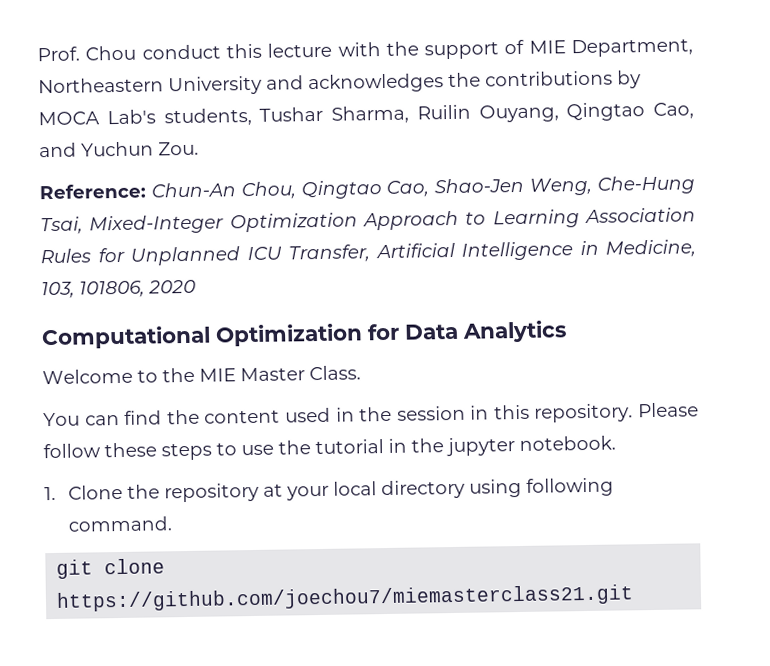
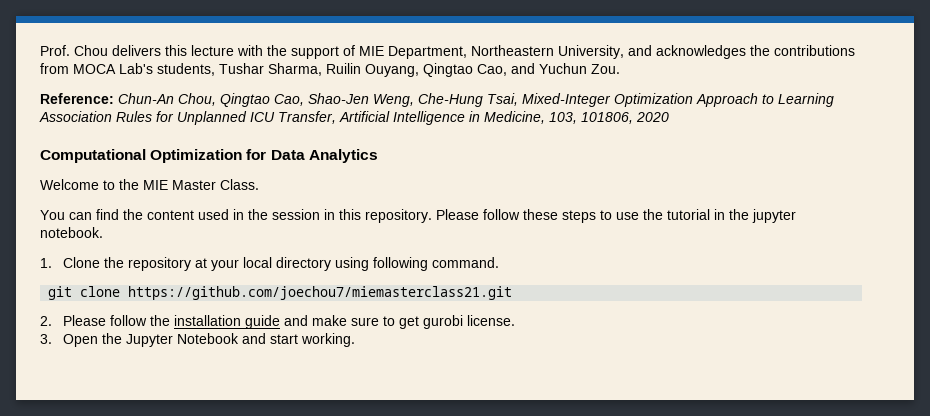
[141,44,221,60] conduct -> [112,45,161,56] delivers
[168,75,262,96] University -> [558,45,624,59] University,
[617,70,641,89] by -> [40,63,69,74] from
(635, 598) none -> [40,315,516,329] [40,333,356,347] // 2. Please follow the installation guide and make sure to get gurobi license. // 3. Open the Jupyter Notebook and start working.

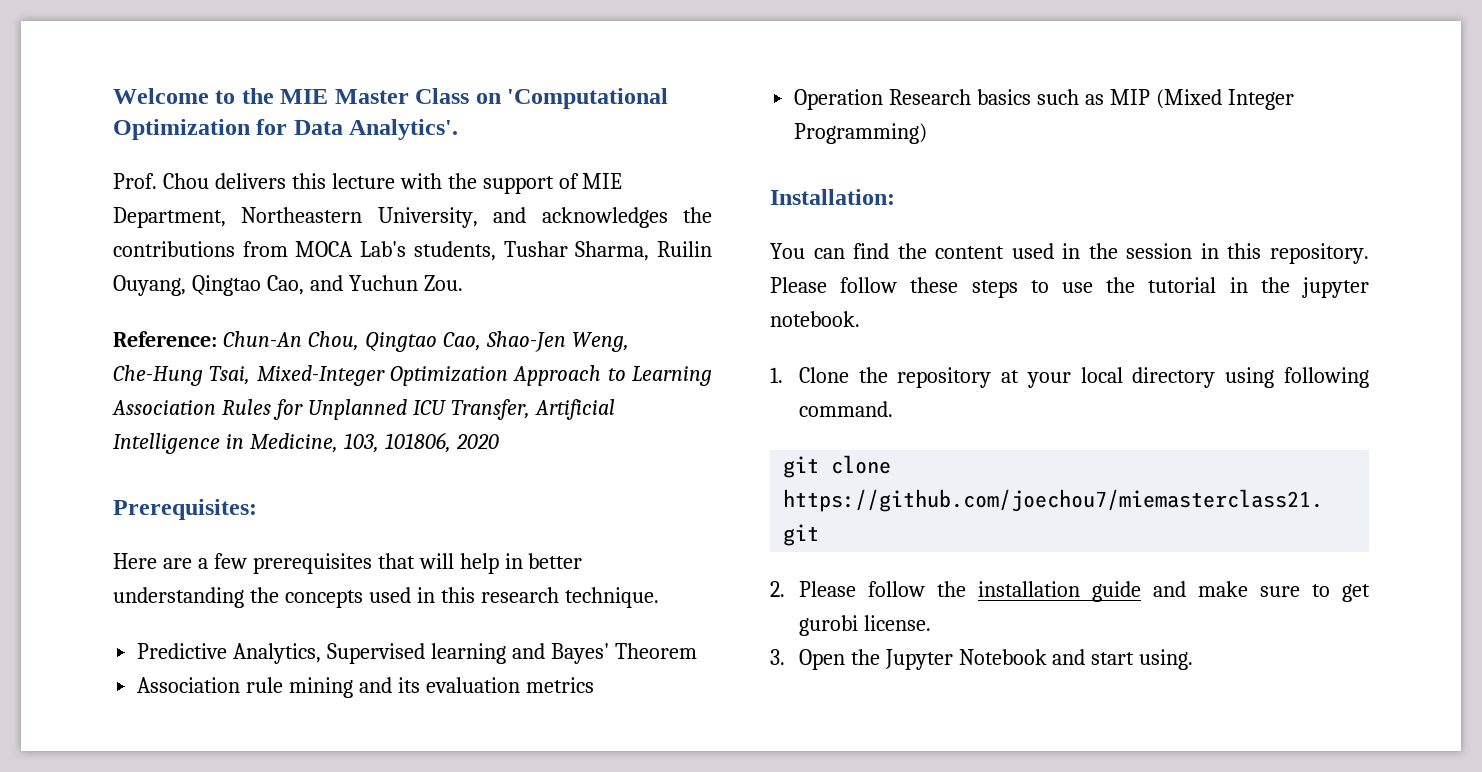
(40, 50) none -> [113,88,669,109] [113,119,459,140] Welcome to the MIE Master Class on 'Computational Optimization for Data Analytics'. //
[40,149,378,163] [40,179,259,190] Computational Optimization for Data Analytics // Welcome to the MIE Master Class. -> [113,499,257,520] [113,553,583,574] [113,587,659,608] [137,643,697,664] [137,677,594,698] [794,89,1294,110] [794,123,928,144] [770,189,895,205] Prerequisites: // Here are a few prerequisites that will help in better understanding the concepts used in this research technique. // Predictive Analytics, Supervised learning and Bayes' Theorem // Association rule mining and its evaluation metrics // Operation Research basics such as MIP (Mixed Integer Programming) // Installation:
[301,333,356,347] working. -> [1139,649,1194,670] using.

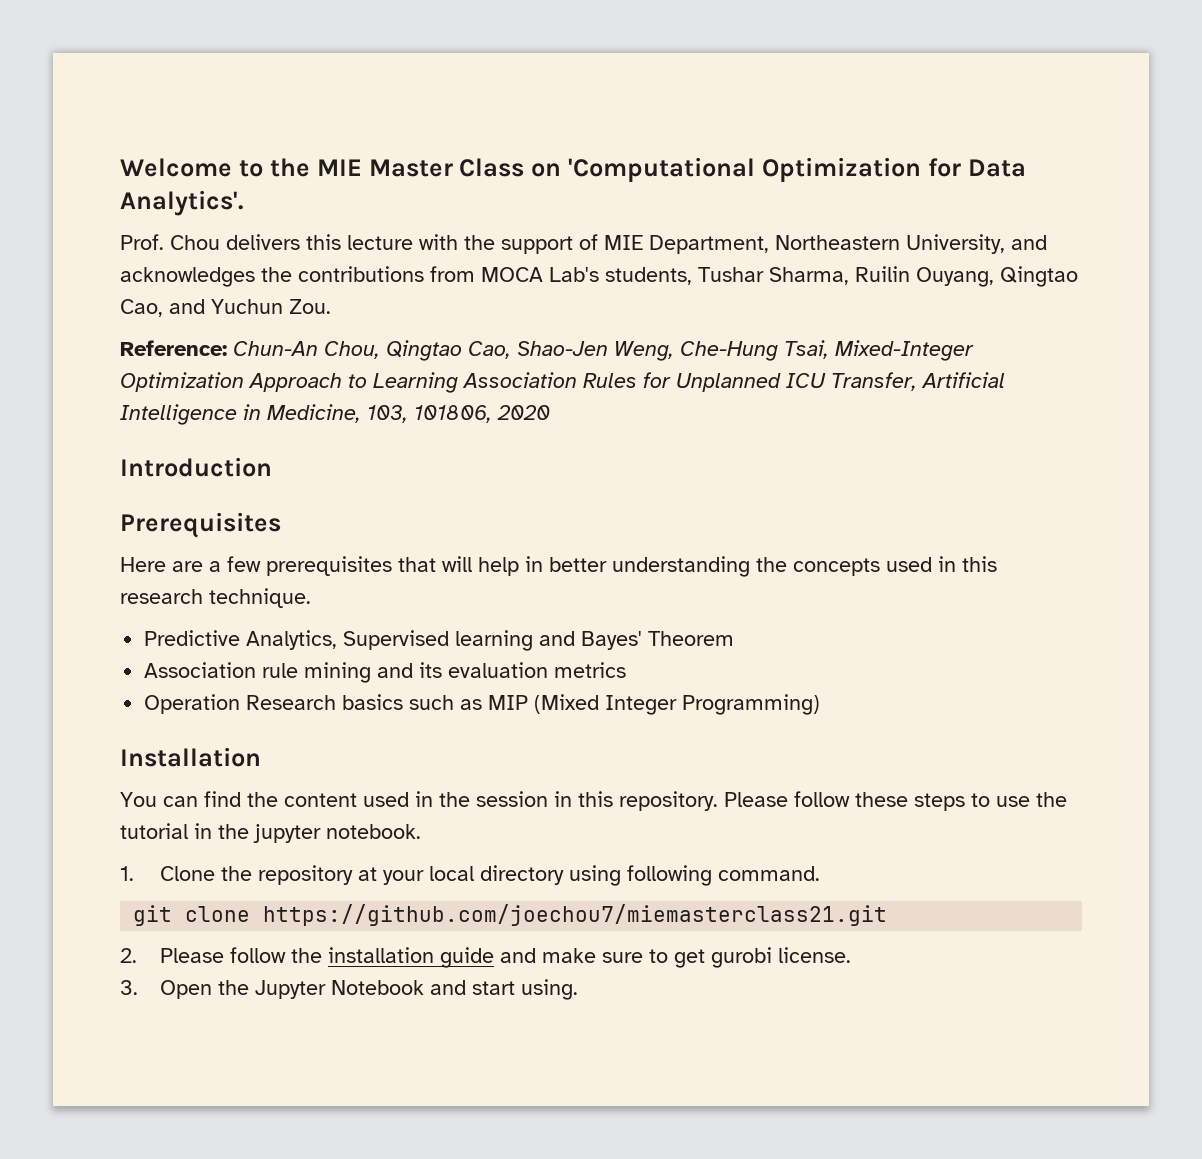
[113,499,257,520] Prerequisites: -> [120,457,272,477] [120,512,281,538] Introduction // Prerequisites
[770,189,895,205] Installation: -> [120,747,261,767] Installation

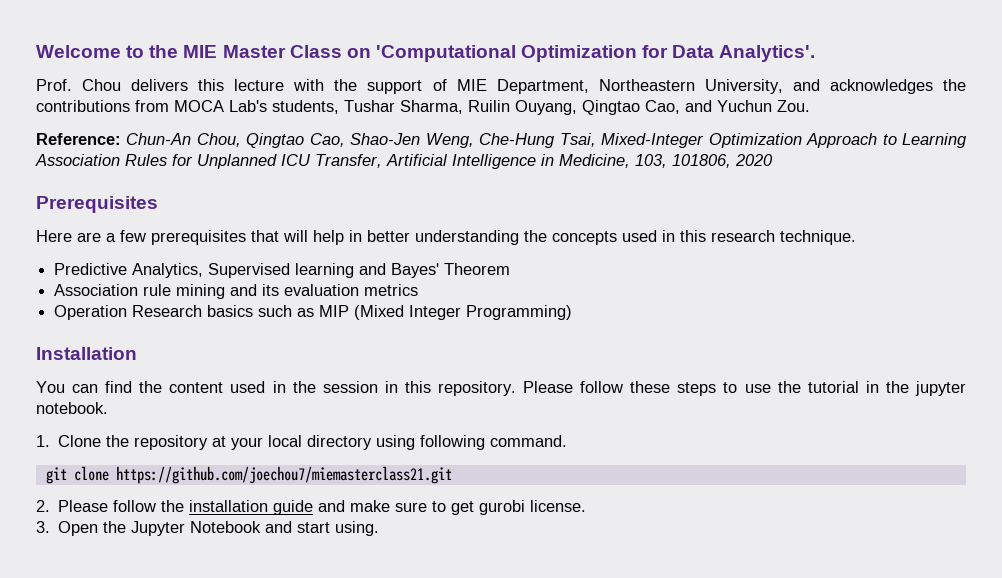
[120,457,272,477] // Introduction -> (773, 160) none

